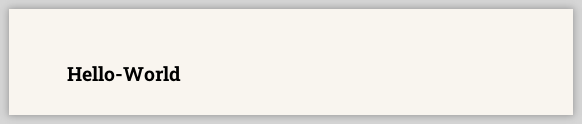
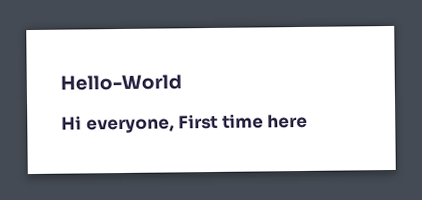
(181, 74) none -> [61,113,309,134] // Hi everyone, First time here

